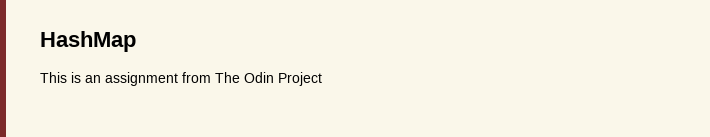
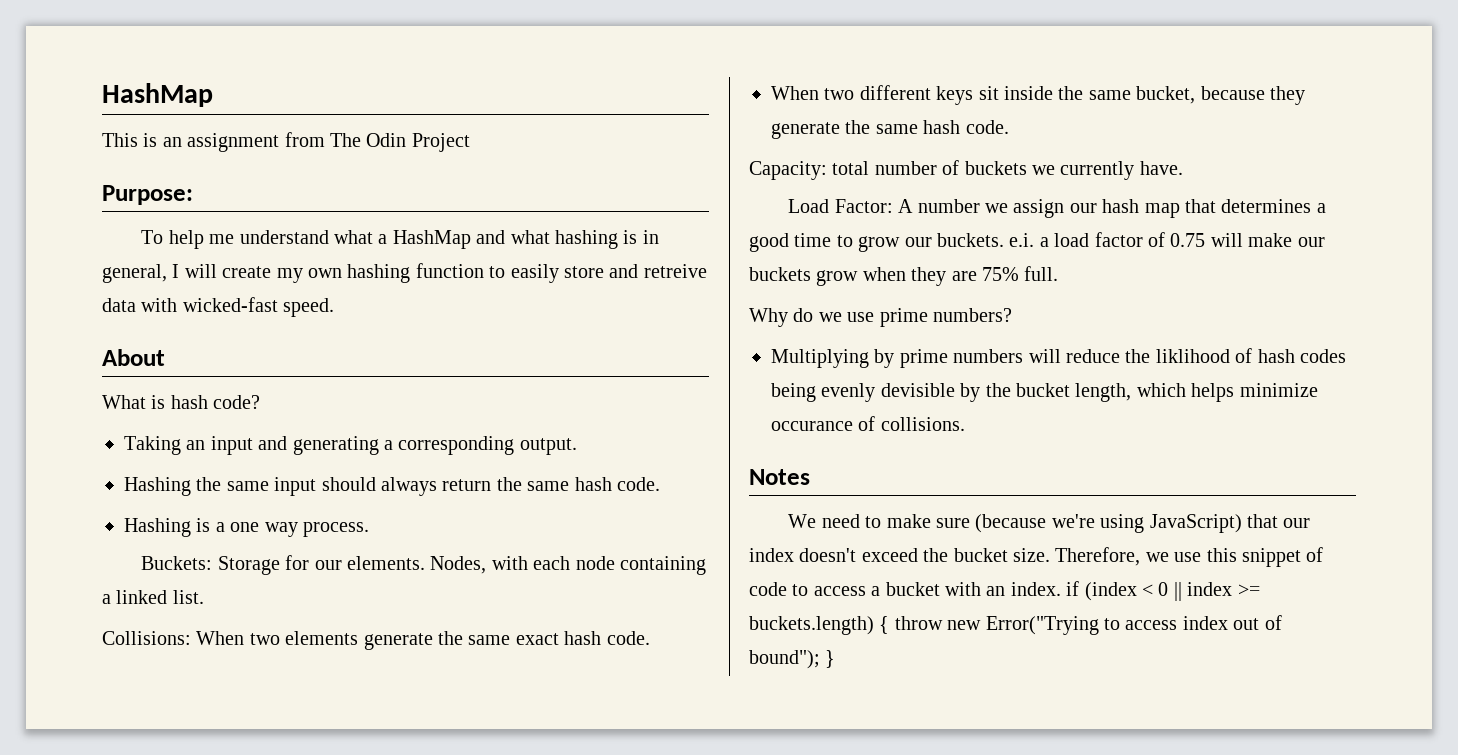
(322, 79) none -> [102,185,193,205] [141,230,659,249] [102,263,707,283] [102,297,335,317] [102,349,165,366] [102,395,261,409] [124,436,577,455] [124,477,660,496] [124,518,369,537] [141,555,707,575] [102,590,204,604] [102,631,650,650] [771,85,1305,105] [771,120,1009,139] [749,160,1183,180] [788,199,1326,218] [749,232,1325,252] [749,266,1059,286] [749,308,1012,327] [771,348,1346,368] [771,383,1318,402] [771,416,965,431] [749,469,810,485] [788,514,1311,533] [749,547,1324,567] [749,581,1260,601] [749,615,1282,635] [749,650,836,669] // Purpose: // To help me understand what a HashMap and what hashing is in general, I will create my own hashing function to easily store and retreive data with wicked-fast speed. // About // What is hash code? // Taking an input and generating a corresponding output. // Hashing the same input should always return the same hash code. // Hashing is a one way process. // Buckets: Storage for our elements. Nodes, with each node containing a linked list. // Collisions: When two elements generate the same exact hash code. // When two different keys sit inside the same bucket, because they generate the same hash code. // Capacity: total number of buckets we currently have. // Load Factor: A number we assign our hash map that determines a good time to grow our buckets. e.i. a load factor of 0.75 will make our buckets grow when they are 75% full. // Why do we use prime numbers? // Multiplying by prime numbers will reduce the liklihood of hash codes being evenly devisible by the bucket length, which helps minimize occurance of collisions. // Notes // We need to make sure (because we're using JavaScript) that our index doesn't exceed the bucket size. Therefore, we use this snippet of code to access a bucket with an index. if (index < 0 || index >= buckets.length) { throw new Error("Trying to access index out of bound"); }

